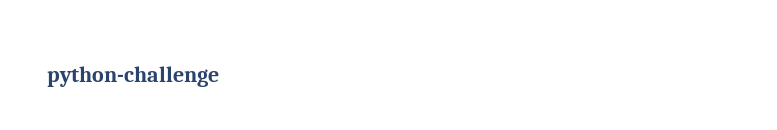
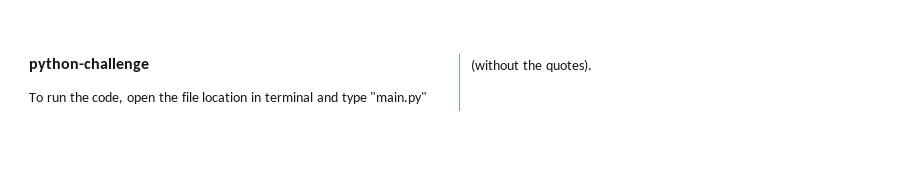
(219, 76) none -> [29,92,428,104] [471,59,592,72] // To run the code, open the file location in terminal and type "main.py" (without the quotes).

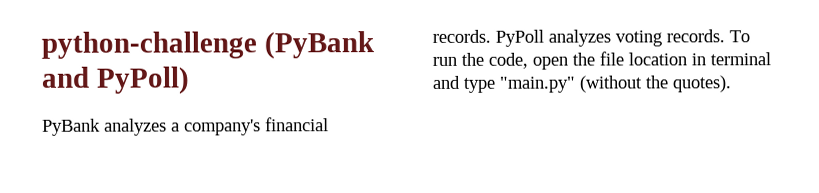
(149, 65) // -> [263,31,375,60] [41,66,189,95] [42,117,329,136] [432,29,725,47] (PyBank and PyPoll) // PyBank analyzes a company's financial records. PyPoll analyzes voting records.

